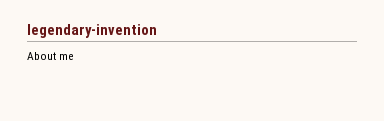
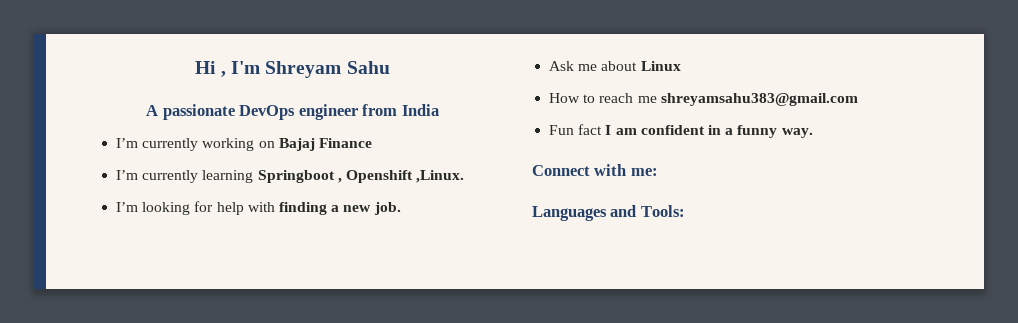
[27,24,157,38] [27,52,75,60] legendary-invention // About me -> [195,61,390,78] [146,104,439,120] [116,138,372,151] [116,170,465,183] [116,201,401,215] [549,61,681,71] [549,93,858,106] [549,124,813,138] [532,164,658,176] [532,205,685,221] Hi , I'm Shreyam Sahu // A passionate DevOps engineer from India // I’m currently working on Bajaj Finance // I’m currently learning Springboot , Openshift ,Linux. // I’m looking for help with finding a new job. // Ask me about Linux // How to reach me shreyamsahu383@gmail.com // Fun fact I am confident in a funny way. // Connect with me: // Languages and Tools:

